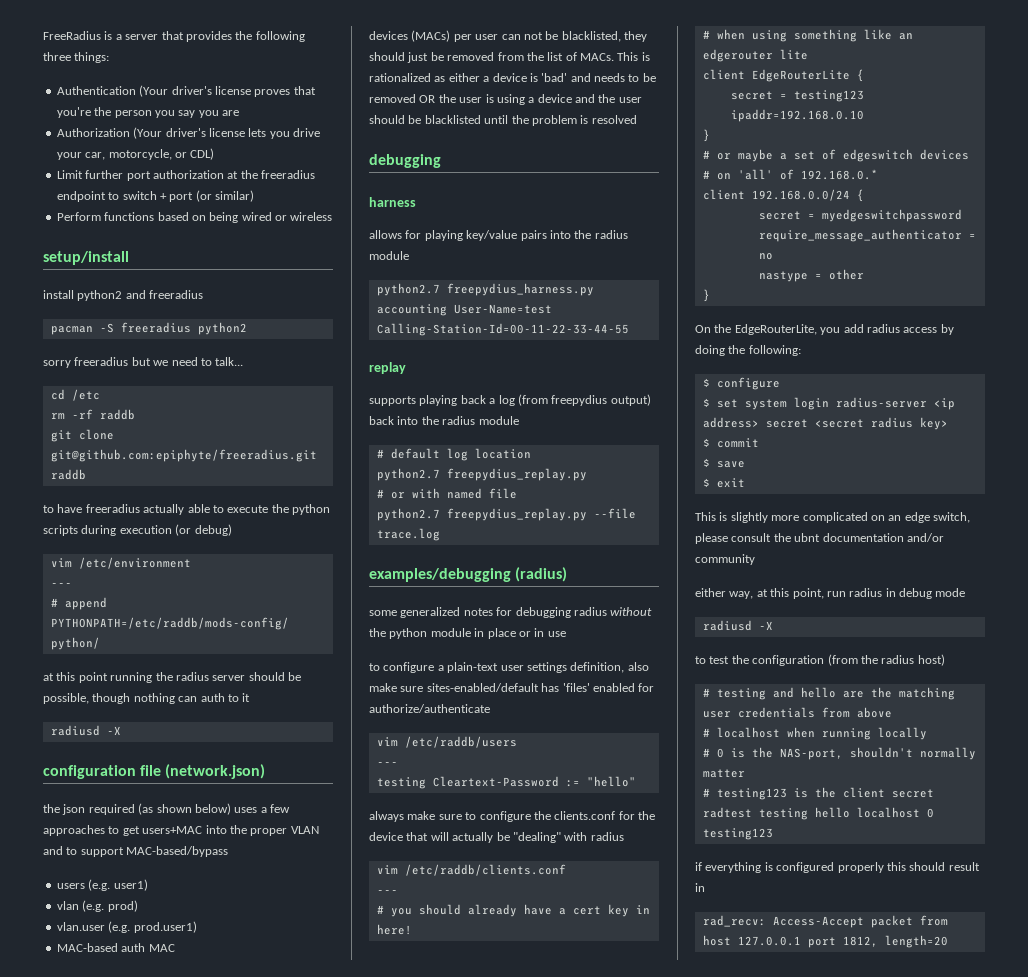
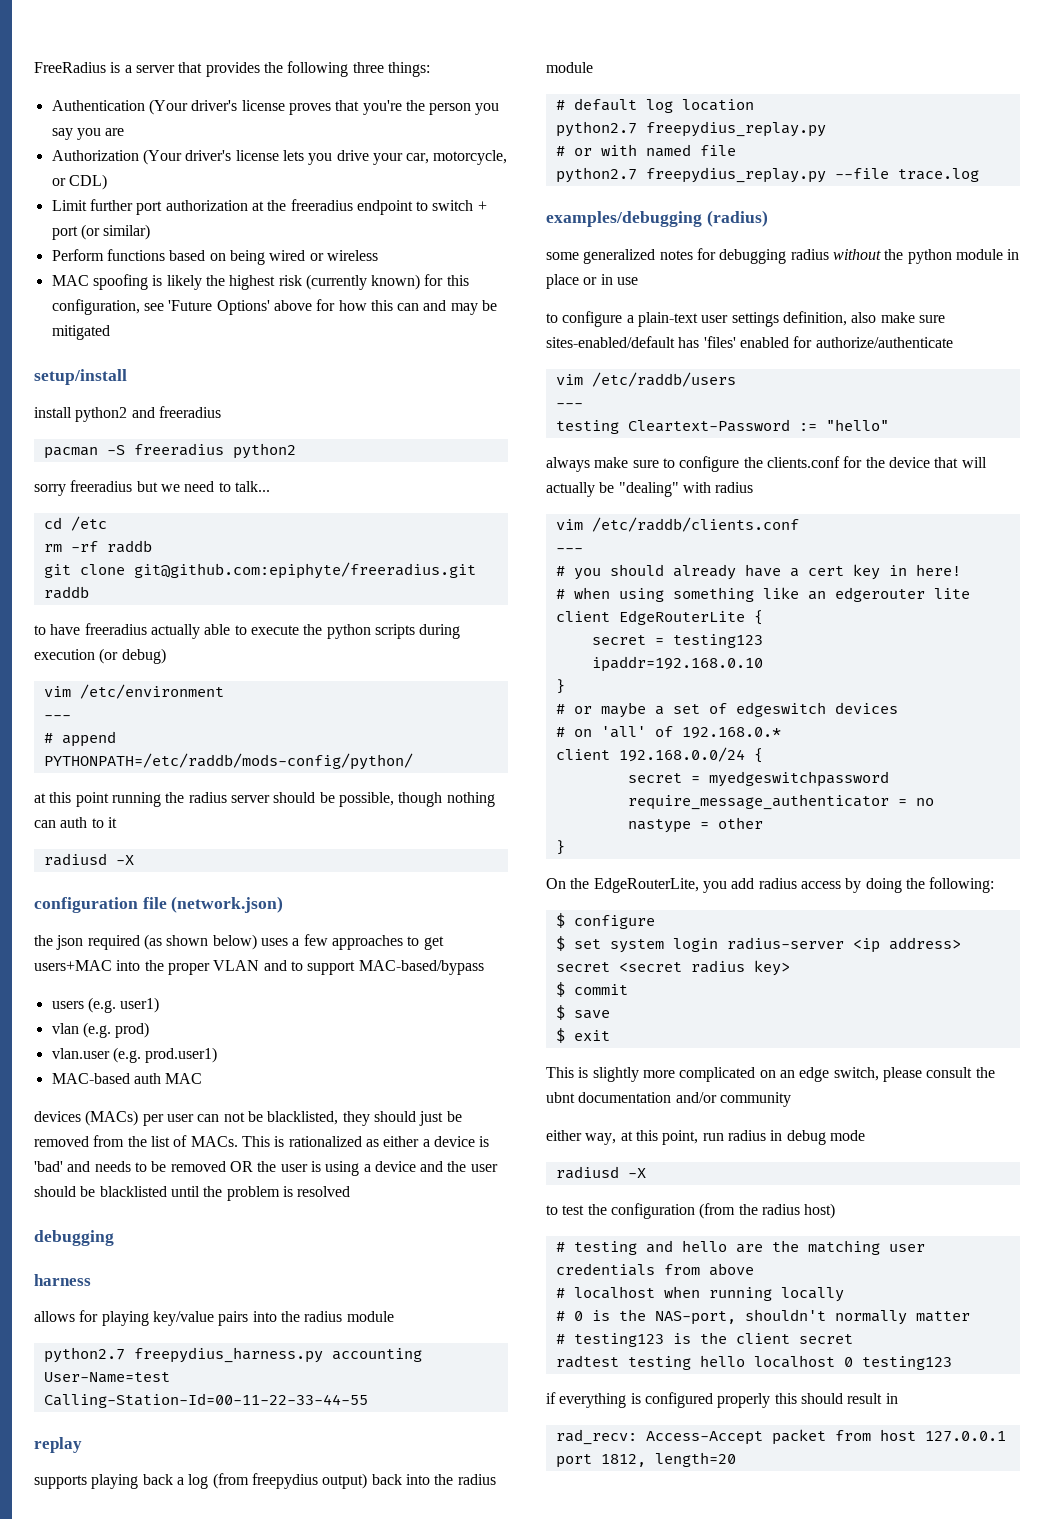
(333, 216) none -> [51,274,469,290] [51,299,498,315] [51,325,110,340] // MAC spoofing is likely the highest risk (currently known) for this configuration, see 'Future Options' above for how this can and may be mitigated

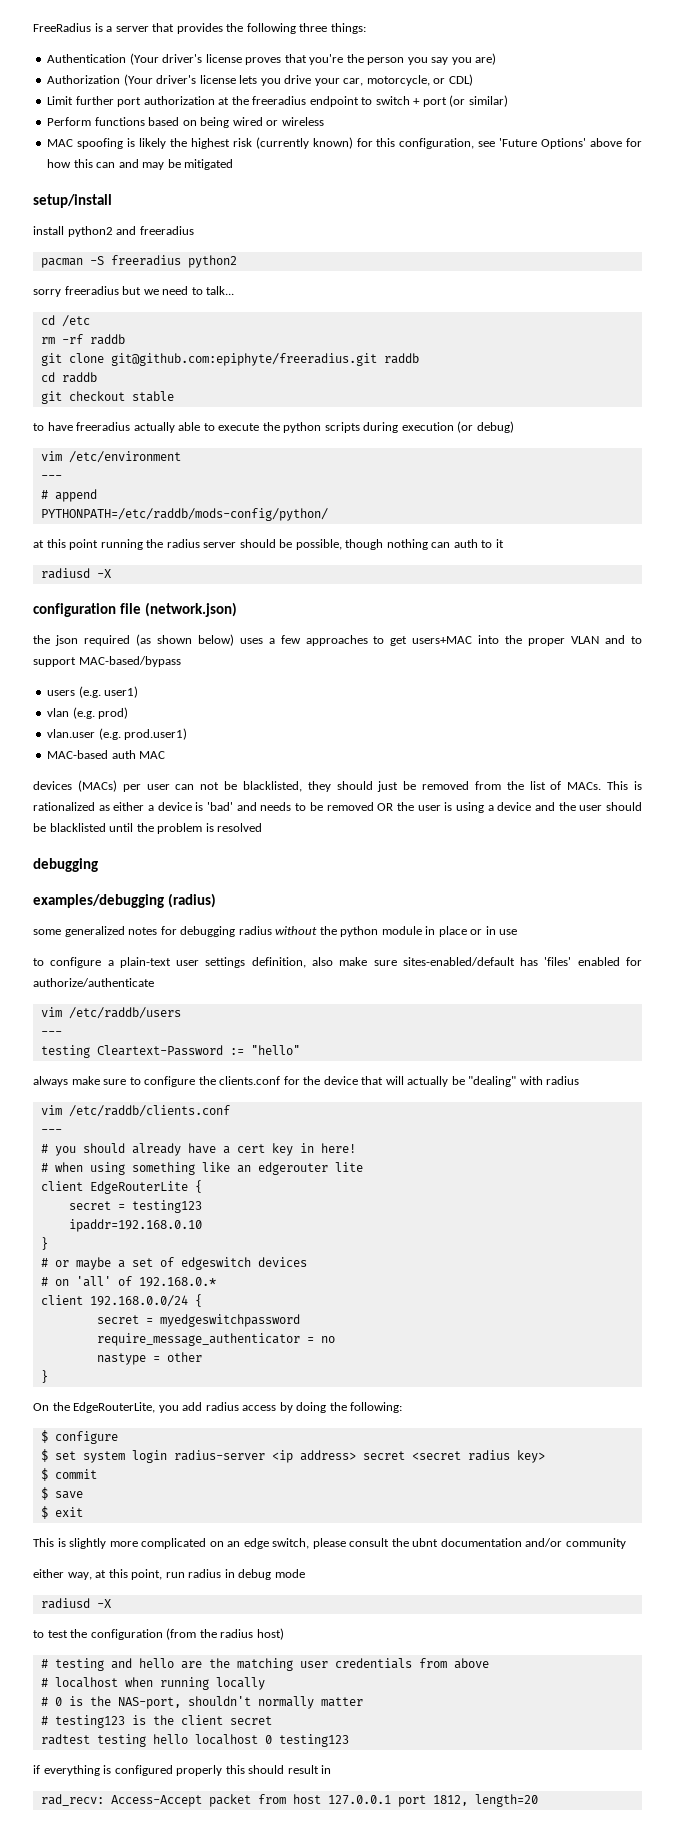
[105,128,125,136] are -> [475,53,497,65] are)
(89, 592) none -> [40,372,97,383] [40,391,174,404] // cd raddb // git checkout stable
[34,1274,91,1286] [34,1310,394,1326] [43,1347,422,1363] [43,1372,170,1383] [43,1393,368,1408] [34,1437,82,1453] [34,1473,496,1489] [546,62,593,73] [555,98,754,113] [555,121,826,137] [555,144,736,157] [555,167,979,183] // harness // allows for playing key/value pairs into the radius module // python2.7 freepydius_harness.py accounting User-Name=test Calling-Station-Id=00-11-22-33-44-55 // replay // supports playing back a log (from freepydius output) back into the radius module // # default log location // python2.7 freepydius_replay.py // # or with named file // python2.7 freepydius_replay.py --file trace.log -> (98, 865) none

